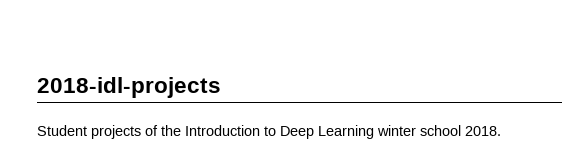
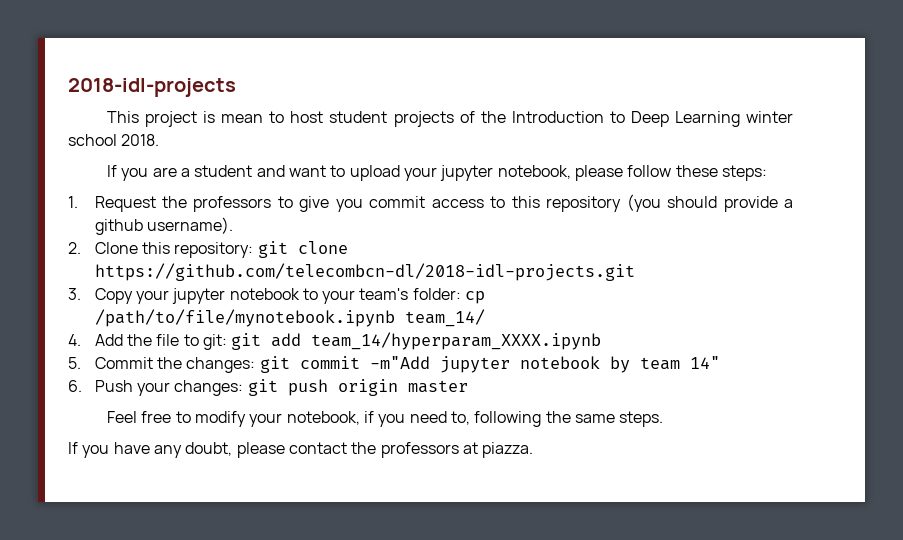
[37,125,87,136] Student -> [107,111,388,127] This project is mean to host student
(501, 131) none -> [107,165,767,181] [68,194,793,212] [94,217,233,235] [68,241,348,258] [94,263,635,281] [68,288,486,304] [94,309,485,327] [68,332,602,350] [68,356,720,373] [68,379,468,396] [107,411,664,427] [68,442,534,458] // If you are a student and want to upload your jupyter notebook, please follow these steps: // 1. Request the professors to give you commit access to this repository (you should provide a github username). // 2. Clone this repository: git clone https://github.com/telecombcn-dl/2018-idl-projects.git // 3. Copy your jupyter notebook to your team's folder: cp /path/to/file/mynotebook.ipynb team_14/ // 4. Add the file to git: git add team_14/hyperparam_XXXX.ipynb // 5. Commit the changes: git commit -m"Add jupyter notebook by team 14" // 6. Push your changes: git push origin master // Feel free to modify your notebook, if you need to, following the same steps. // If you have any doubt, please contact the professors at piazza.

